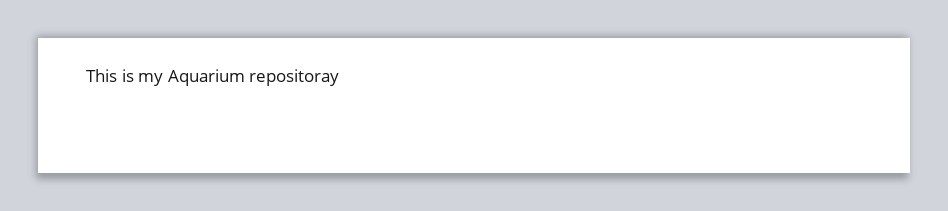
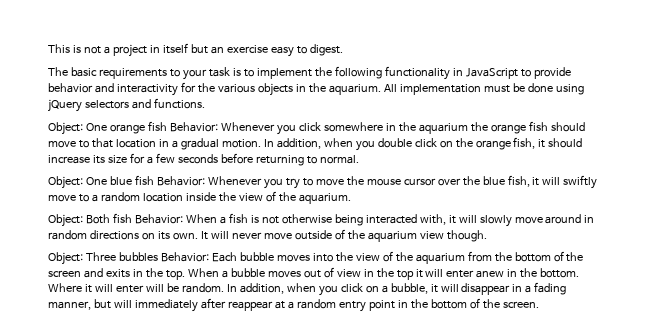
[138,69,340,86] my Aquarium repositoray -> [83,43,343,57] [48,66,571,80] [48,82,584,96] [48,98,205,112] [48,121,585,135] [48,137,583,151] [48,153,359,166] [48,175,598,189] [48,191,351,204] [48,213,595,227] [48,229,487,242] [48,251,584,265] [48,267,580,280] [48,282,567,296] [48,298,539,312] not a project in itself but an exercise easy to digest. // The basic requirements to your task is to implement the following functionality in JavaScript to provide behavior and interactivity for the various objects in the aquarium. All implementation must be done using jQuery selectors and functions. // Object: One orange fish Behavior: Whenever you click somewhere in the aquarium the orange fish should move to that location in a gradual motion. In addition, when you double click on the orange fish, it should increase its size for a few seconds before returning to normal. // Object: One blue fish Behavior: Whenever you try to move the mouse cursor over the blue fish, it will swiftly move to a random location inside the view of the aquarium. // Object: Both fish Behavior: When a fish is not otherwise being interacted with, it will slowly move around in random directions on its own. It will never move outside of the aquarium view though. // Object: Three bubbles Behavior: Each bubble moves into the view of the aquarium from the bottom of the screen and exits in the top. When a bubble moves out of view in the top it will enter anew in the bottom. Where it will enter will be random. In addition, when you click on a bubble, it will disappear in a fading manner, but will immediately after reappear at a random entry point in the bottom of the screen.

